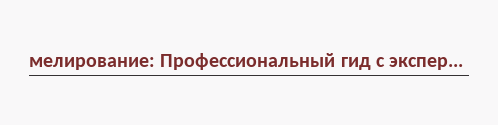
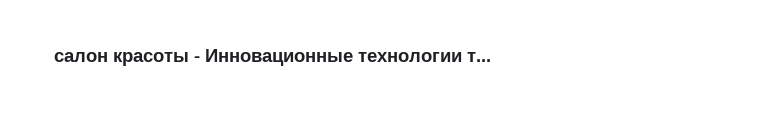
[29,53,464,70] мелирование: Профессиональный гид с экспер... -> [54,49,491,66] салон красоты - Инновационные технологии т...

